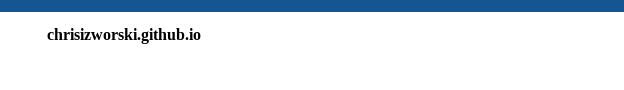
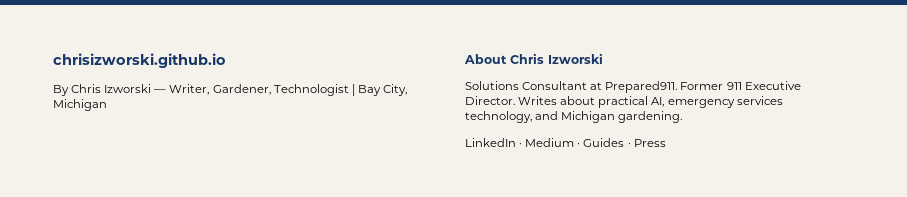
(201, 36) none -> [53,84,407,96] [53,99,107,111] [464,53,603,64] [465,81,801,93] [465,96,783,108] [465,111,683,123] [465,138,666,147] // By Chris Izworski — Writer, Gardener, Technologist | Bay City, Michigan // About Chris Izworski // Solutions Consultant at Prepared911. Former 911 Executive Director. Writes about practical AI, emergency services technology, and Michigan gardening. // LinkedIn · Medium · Guides · Press

